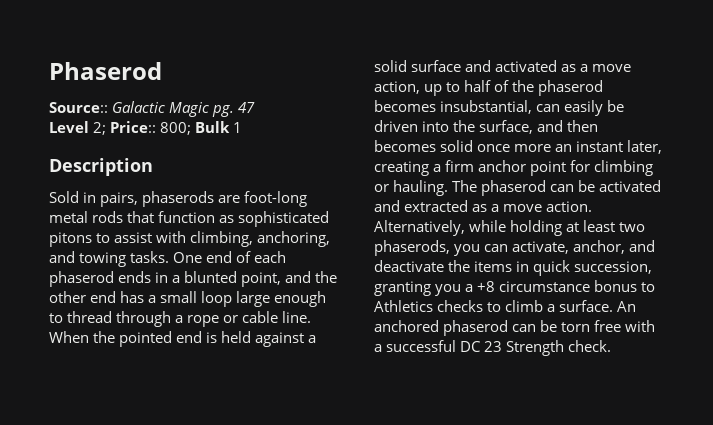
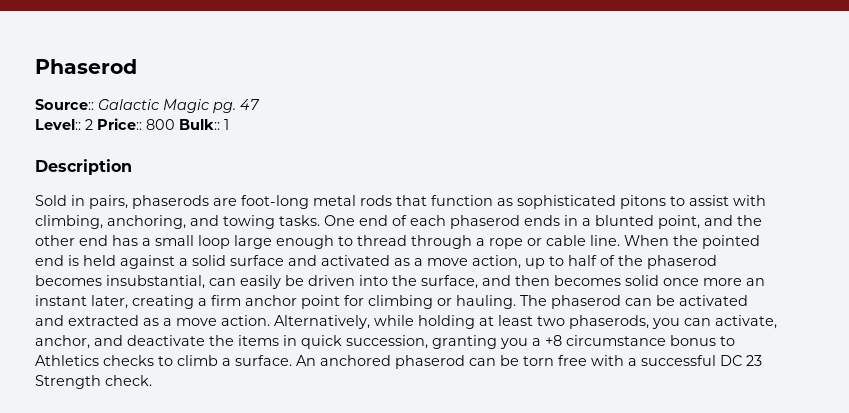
[49,121,231,135] Level 2; Price:: 800; Bulk -> [35,118,220,130] Level:: 2 Price:: 800 Bulk::

